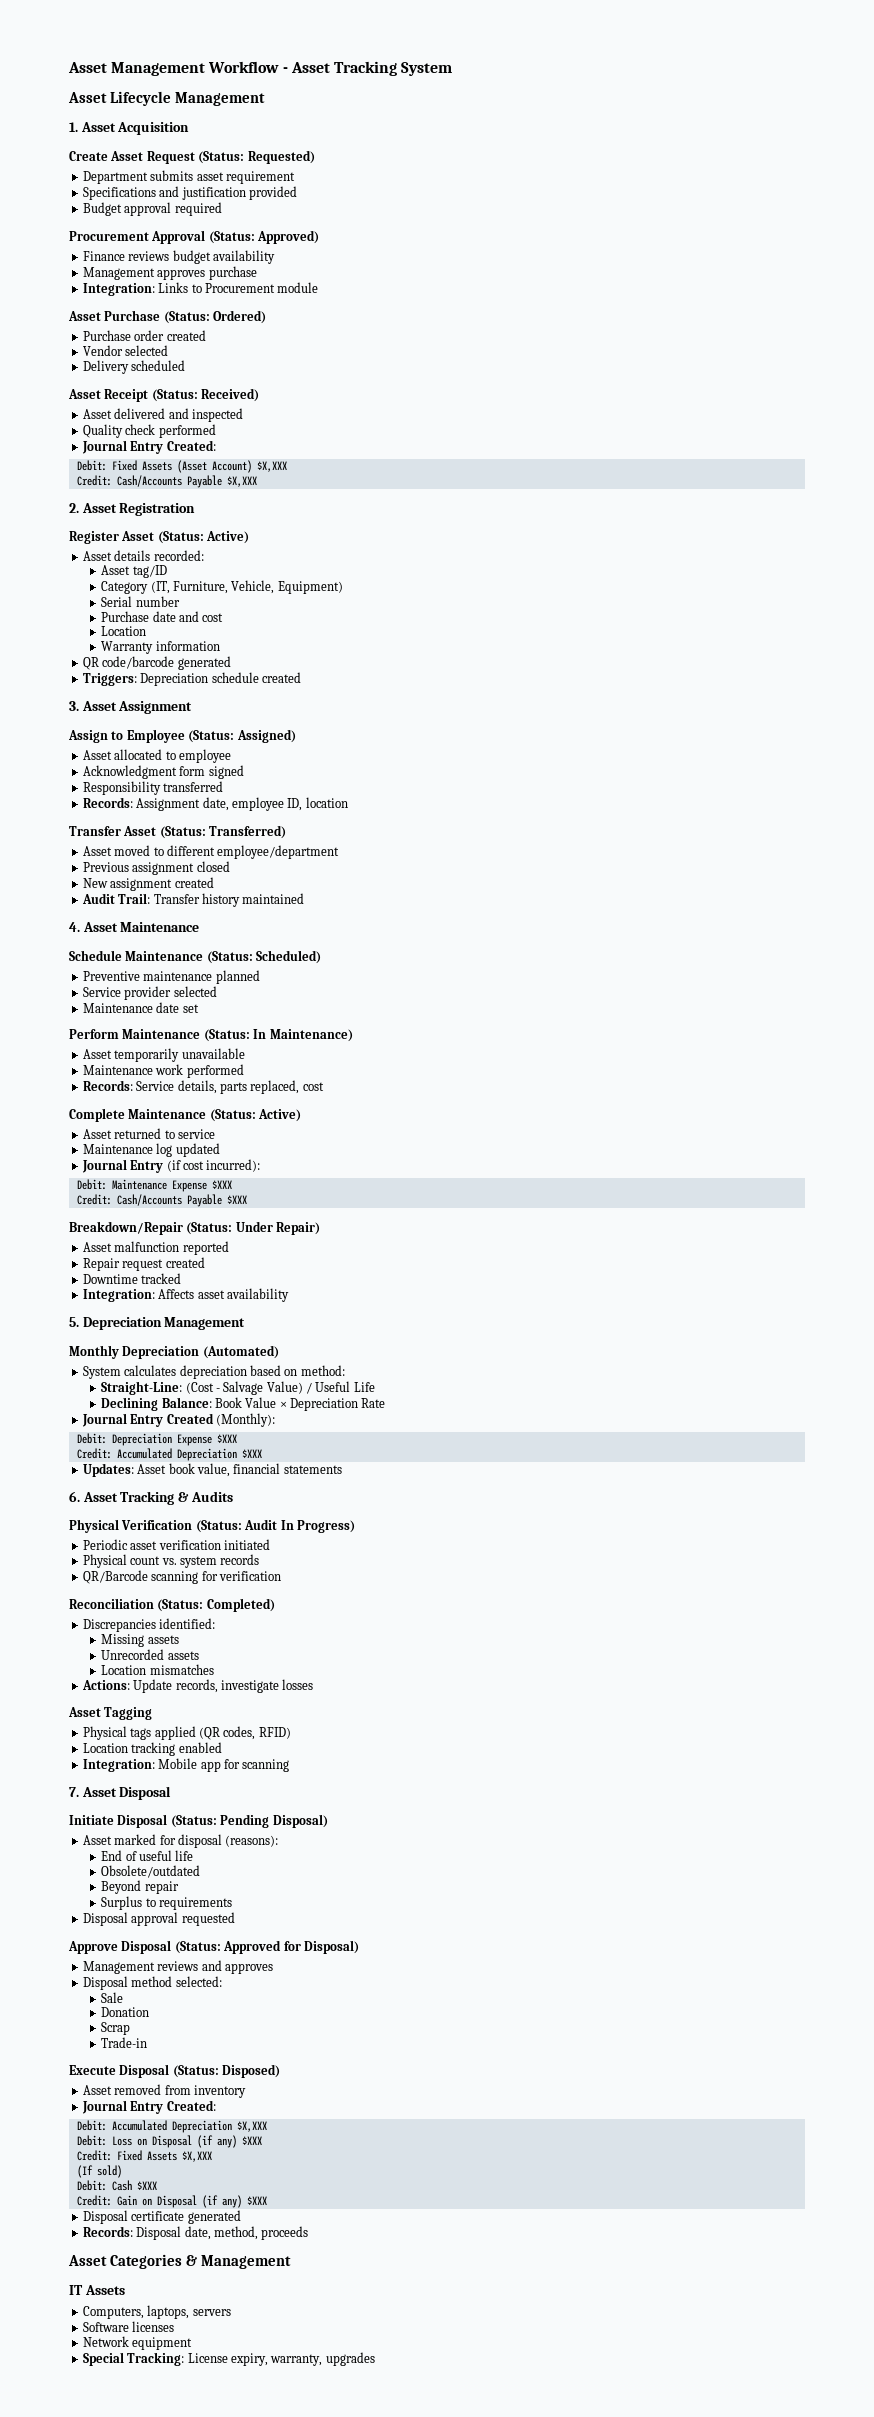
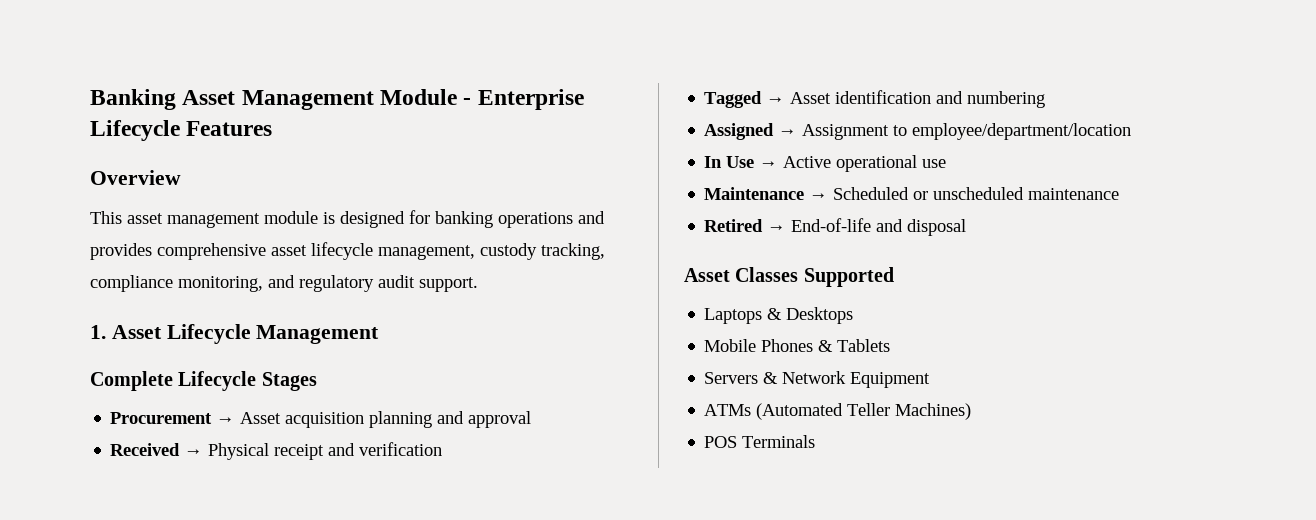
(68, 67) none -> [90,89,176,110] Banking
[208,61,453,76] [68,91,265,106] [69,122,190,135] [69,150,315,164] [82,170,295,184] [82,186,297,200] [82,202,222,216] [69,230,320,244] [82,250,275,264] [82,266,257,280] [82,282,319,296] [68,310,267,324] [82,330,206,341] [82,345,169,356] [82,360,186,374] [68,388,260,402] [82,408,243,422] [82,424,216,438] [81,440,216,454] [76,460,287,473] [76,475,257,488] [69,503,196,516] [69,531,250,544] [82,550,204,561] [101,565,167,578] [101,580,343,594] [101,596,180,607] [101,611,224,622] [101,626,147,636] [101,641,220,654] [82,656,231,670] [82,672,301,686] [69,701,193,714] [68,729,296,743] [82,749,231,763] [82,765,244,779] [82,781,224,795] [82,797,348,811] [69,825,287,839] [82,845,340,859] [82,861,230,875] [82,877,214,891] [81,893,305,907] [69,922,200,932] [69,950,322,964] [82,970,260,984] [82,986,217,1000] [82,1002,199,1013] [69,1029,353,1042] [82,1048,245,1062] [82,1064,244,1078] [82,1080,324,1094] [69,1108,302,1122] [82,1128,215,1139] [82,1143,220,1157] [81,1159,261,1173] [76,1179,232,1192] [76,1194,247,1207] [69,1221,321,1235] [82,1241,229,1255] [82,1257,205,1271] [82,1273,182,1284] [82,1288,289,1302] [69,1317,246,1330] [69,1345,279,1359] [82,1365,345,1379] [101,1381,375,1395] [101,1397,386,1411] [81,1413,275,1427] [76,1433,237,1446] [76,1448,262,1461] [82,1463,342,1477] [69,1491,233,1505] [69,1519,355,1533] [82,1539,270,1550] [82,1554,260,1568] [82,1570,281,1584] [69,1598,275,1612] [82,1618,216,1632] [101,1634,179,1647] [101,1649,199,1660] [101,1664,214,1675] [81,1679,314,1693] [68,1707,153,1720] [82,1726,291,1740] [82,1742,222,1756] [82,1758,290,1772] [69,1786,172,1800] [69,1814,328,1828] [82,1834,279,1848] [101,1850,194,1861] [101,1865,201,1878] [101,1880,179,1894] [101,1896,232,1910] [82,1912,235,1926] [68,1940,359,1954] [82,1960,273,1974] [82,1976,222,1990] [101,1992,124,2003] [101,2007,150,2017] [101,2022,131,2035] [101,2037,148,2048] [69,2064,281,2078] [82,2084,246,2098] [81,2100,216,2114] [76,2120,267,2133] [76,2135,262,2148] [76,2150,212,2162] [76,2165,122,2178] [76,2180,157,2191] [76,2195,267,2208] [82,2210,241,2224] [82,2226,309,2240] [68,2254,291,2269] [69,2285,125,2295] [82,2305,231,2319] [82,2321,175,2332] [82,2336,193,2350] [82,2352,375,2366] Workflow - Asset Tracking System // Asset Lifecycle Management // 1. Asset Acquisition // Create Asset Request (Status: Requested) // Department submits asset requirement // Specifications and justification provided // Budget approval required // Procurement Approval (Status: Approved) // Finance reviews budget availability // Management approves purchase // Integration: Links to Procurement module // Asset Purchase (Status: Ordered) // Purchase order created // Vendor selected // Delivery scheduled // Asset Receipt (Status: Received) // Asset delivered and inspected // Quality check performed // Journal Entry Created: // Debit: Fixed Assets (Asset Account) $X,XXX // Credit: Cash/Accounts Payable $X,XXX // 2. Asset Registration // Register Asset (Status: Active) // Asset details recorded: // Asset tag/ID // Category (IT, Furniture, Vehicle, Equipment) // Serial number // Purchase date and cost // Location // Warranty information // QR code/barcode generated // Triggers: Depreciation schedule created // 3. Asset Assignment // Assign to Employee (Status: Assigned) // Asset allocated to employee // Acknowledgment form signed // Responsibility transferred // Records: Assignment date, employee ID, location // Transfer Asset (Status: Transferred) // Asset moved to different employee/department // Previous assignment closed // New assignment created // Audit Trail: Transfer history maintained // 4. Asset Maintenance // Schedule Maintenance (Status: Scheduled) // Preventive maintenance planned // Service provider selected // Maintenance date set // Perform Maintenance (Status: In Maintenance) // Asset temporarily unavailable // Maintenance work performed // Records: Service details, parts replaced, cost // Complete Maintenance (Status: Active) // Asset returned to service // Maintenance log updated // Journal Entry (if cost incurred): // Debit: Maintenance Expense $XXX // Credit: Cash/Accounts Payable $XXX // Breakdown/Repair (Status: Under Repair) // Asset malfunction reported // Repair request created // Downtime tracked // Integration: Affects asset availability // 5. Depreciation Management // Monthly Depreciation (Automated) // System calculates depreciation based on method: // Straight-Line: (Cost - Salvage Value) / Useful Life // Declining Balance: Book Value × Depreciation Rate // Journal Entry Created (Monthly): // Debit: Depreciation Expense $XXX // Credit: Accumulated Depreciation $XXX // Updates: Asset book value, financial statements // 6. Asset Tracking & Audits // Physical Verification (Status: Audit In Progress) // Periodic asset verification initiated // Physical count vs. system records // QR/Barcode scanning for verification // Reconciliation (Status: Completed) // Discrepancies identified: // Missing assets // Unrecorded assets // Location mismatches // Actions: Update records, investigate losses // Asset Tagging // Physical tags applied (QR codes, RFID) // Location tracking enabled // Integration: Mobile app for scanning // 7. Asset Disposal // Initiate Disposal (Status: Pending Disposal) // Asset marked for disposal (reasons): // End of useful life // Obsolete/outdated // Beyond repair // Surplus to requirements // Disposal approval requested // Approve Disposal (Status: Approved for Disposal) // Management reviews and approves // Disposal method selected: // Sale // Donation // Scrap // Trade-in // Execute Disposal (Status: Disposed) // Asset removed from inventory // Journal Entry Created: // Debit: Accumulated Depreciation $X,XXX // Debit: Loss on Disposal (if any) $XXX // Credit: Fixed Assets $X,XXX // (If sold) // Debit: Cash $XXX // Credit: Gain on Disposal (if any) $XXX // Disposal certificate generated // Records: Disposal date, method, proceeds // Asset Categories & Management // IT Assets // Computers, laptops, servers // Software licenses // Network equipment // Special Tracking: License expiry, warranty, upgrades -> [380,89,584,110] [90,120,273,141] [90,170,181,185] [90,210,605,228] [90,242,605,260] [90,275,478,292] [90,324,380,344] [90,371,317,391] [110,411,532,428] [110,442,443,460] [704,90,1046,108] [704,123,1132,140] [704,155,947,172] [704,187,1120,200] [704,218,967,236] [684,267,894,287] [704,307,854,324] [704,339,891,352] [704,371,931,388] [704,403,972,420] [704,435,816,448] Module - Enterprise Lifecycle Features // Overview // This asset management module is designed for banking operations and provides comprehensive asset lifecycle management, custody tracking, compliance monitoring, and regulatory audit support. // 1. Asset Lifecycle Management // Complete Lifecycle Stages // Procurement → Asset acquisition planning and approval // Received → Physical receipt and verification // Tagged → Asset identification and numbering // Assigned → Assignment to employee/department/location // In Use → Active operational use // Maintenance → Scheduled or unscheduled maintenance // Retired → End-of-life and disposal // Asset Classes Supported // Laptops & Desktops // Mobile Phones & Tablets // Servers & Network Equipment // ATMs (Automated Teller Machines) // POS Terminals

